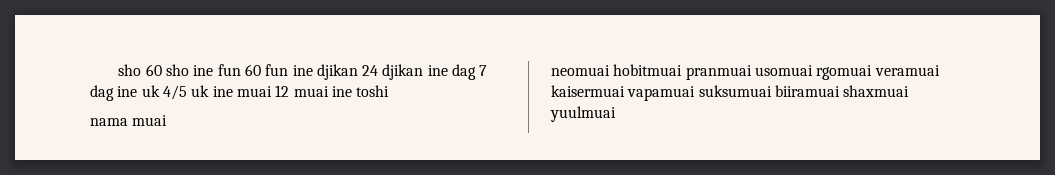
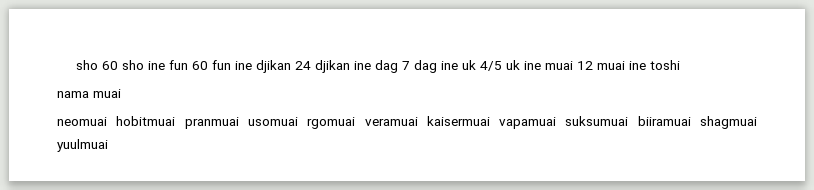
[843,85,910,97] shaxmuai -> [700,116,757,129] shagmuai

